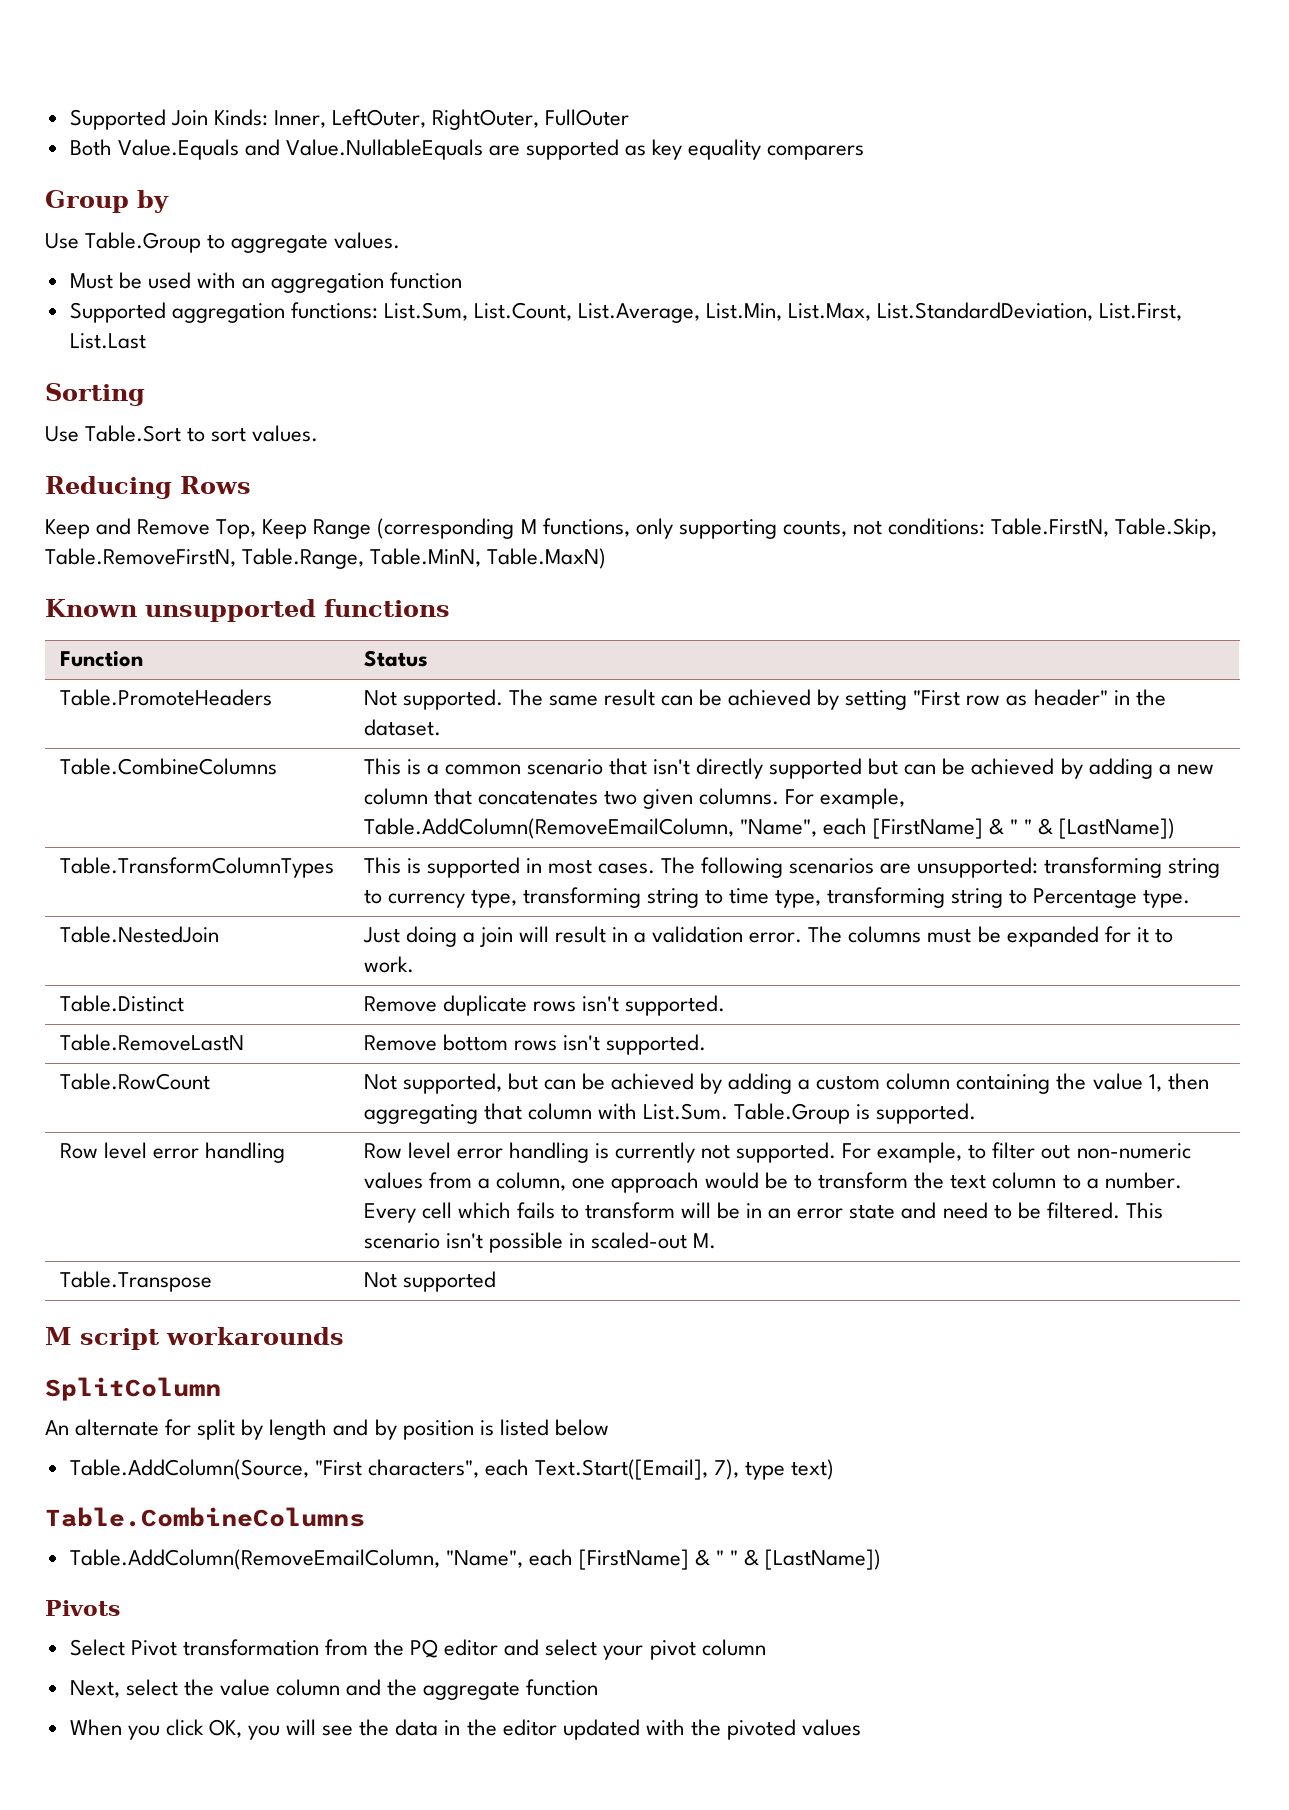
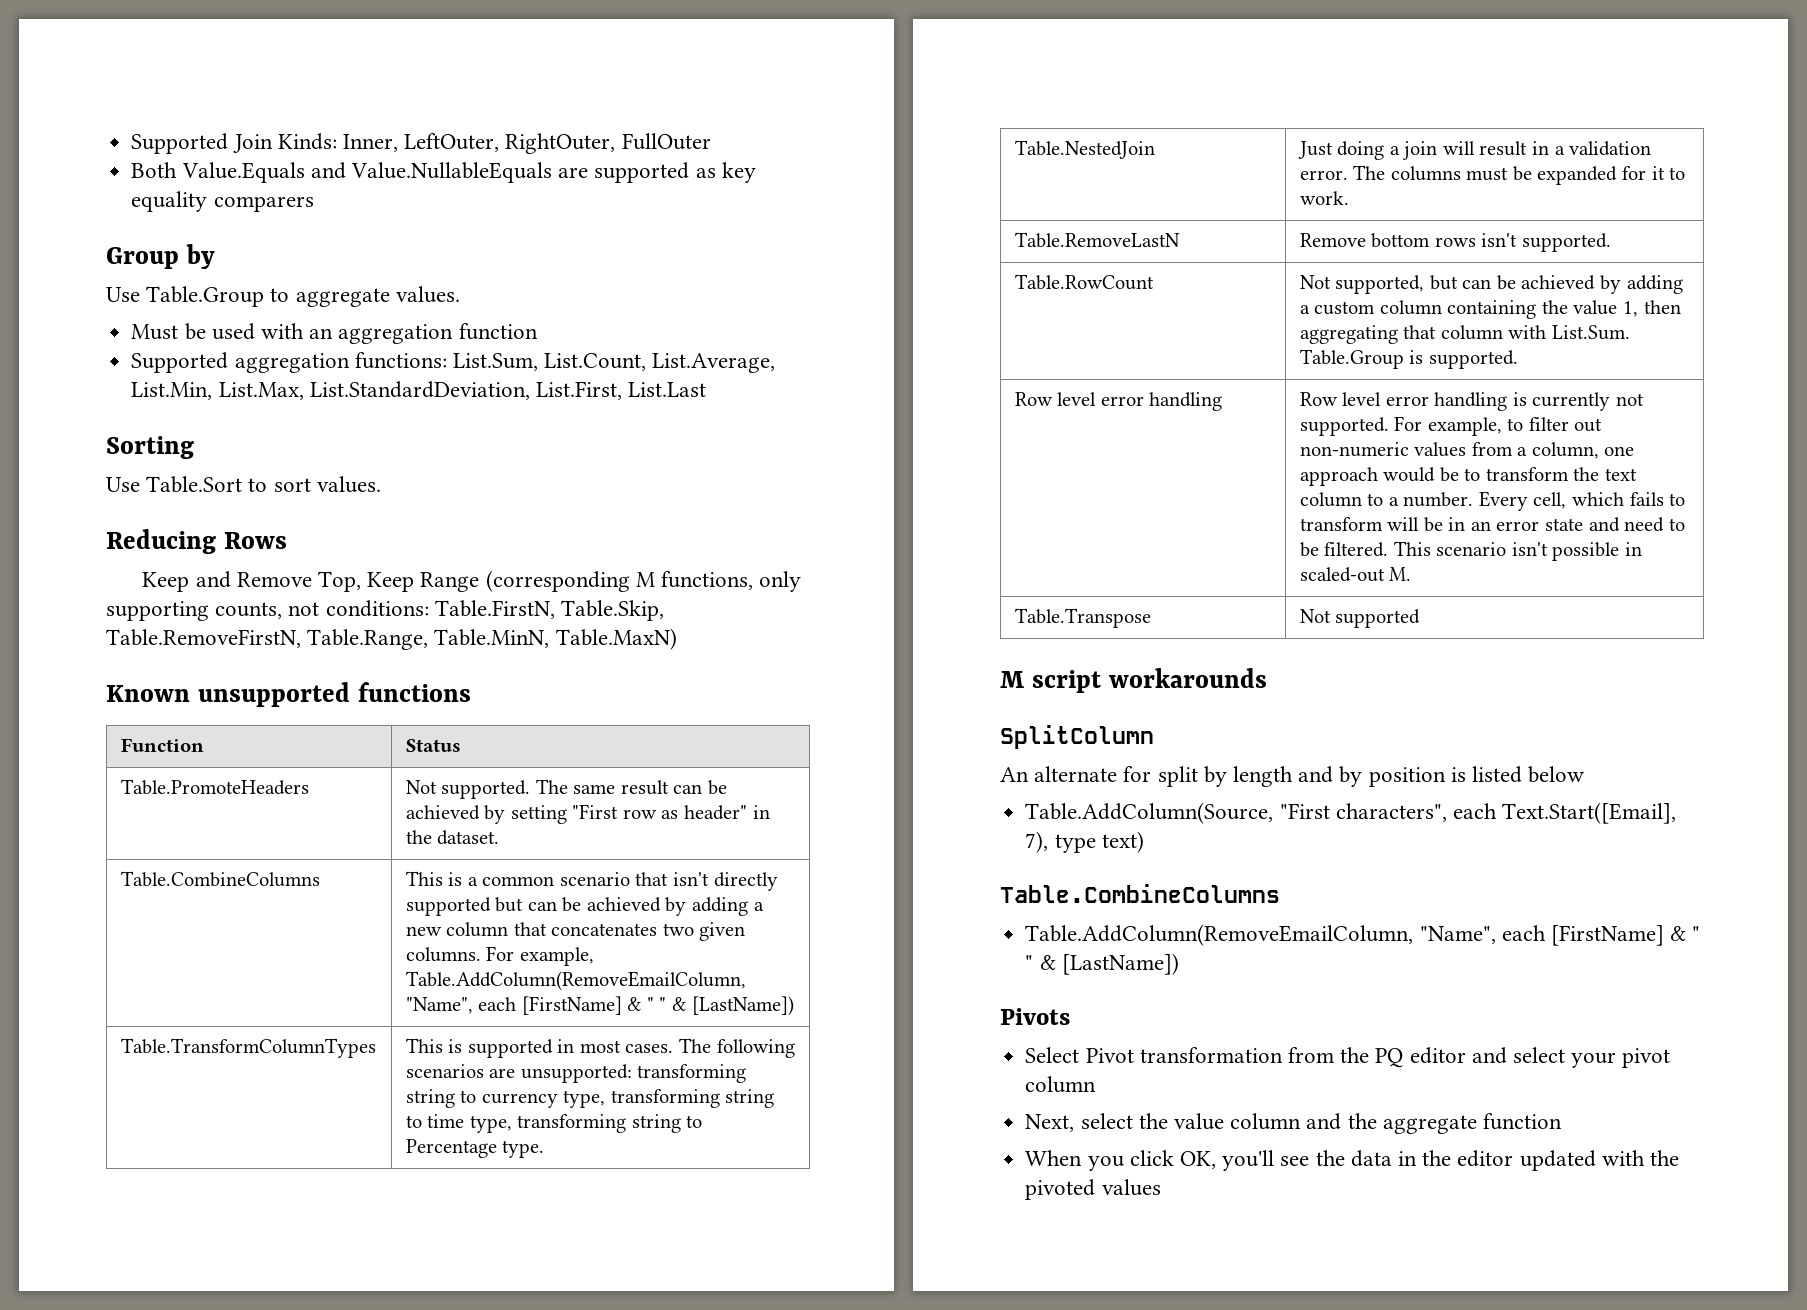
[59,995,184,1012] [363,995,725,1016] // Table.Distinct | Remove duplicate rows isn't supported. -> (1349, 198) none
[421,1202,452,1219] cell -> [1533,492,1567,509] cell,
[248,1719,317,1740] you will -> [1222,1150,1275,1171] you'll

